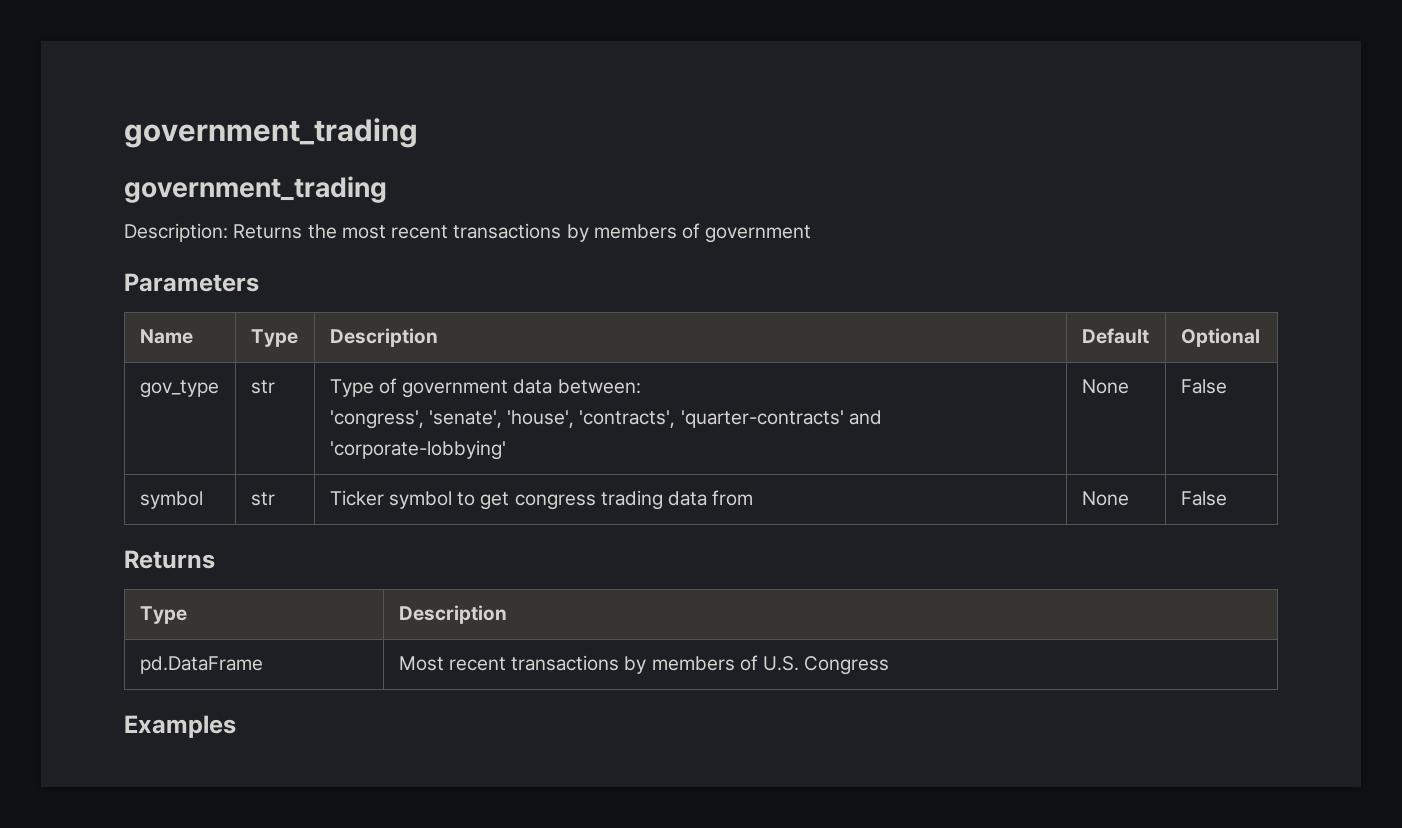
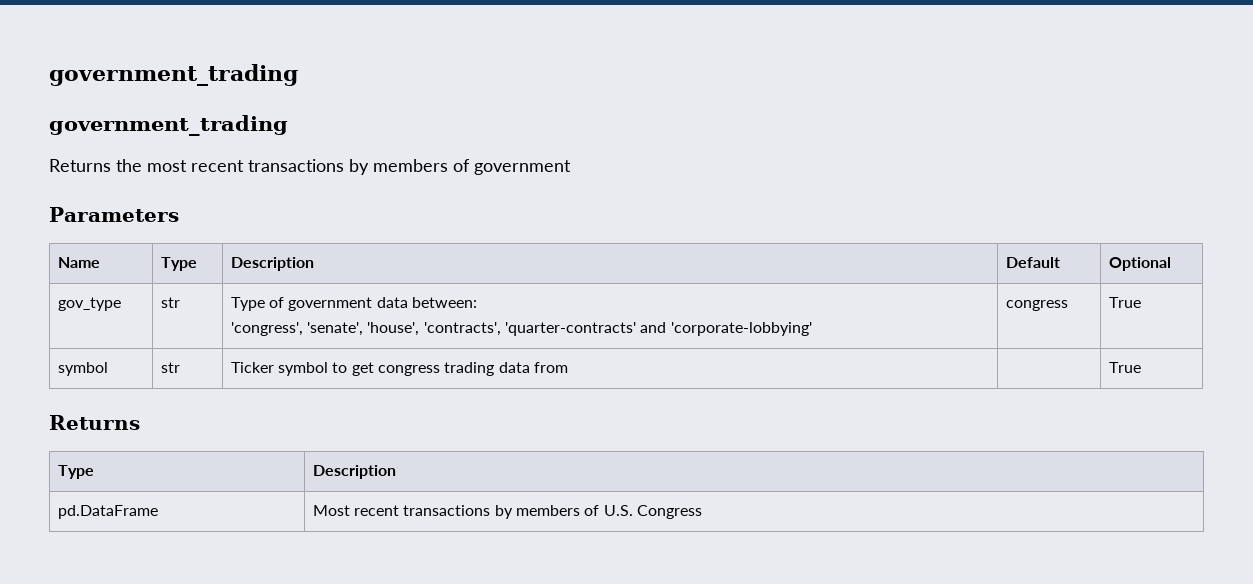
[124,223,228,242] Description: -> (288, 125) none
[1081,379,1129,394] [1180,379,1227,394] None | False -> [1005,300,1068,311] [1108,297,1141,308] congress | True
[1081,491,1129,506] [1180,491,1227,506] None | False -> [1108,362,1141,373] | True
[124,715,236,738] // Examples -> (702, 512) none

